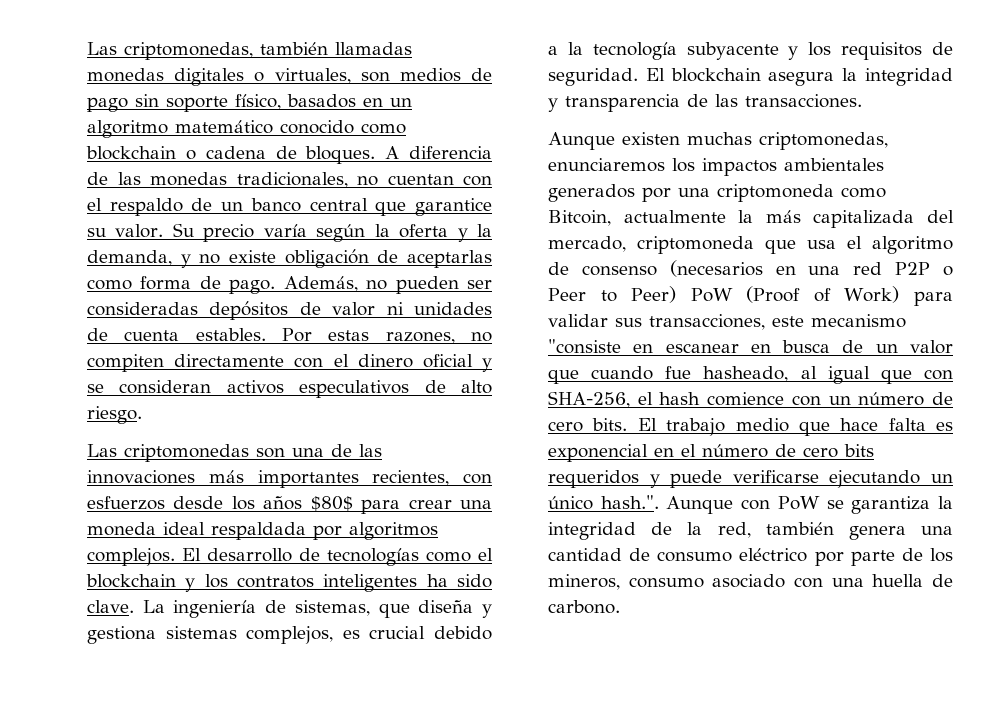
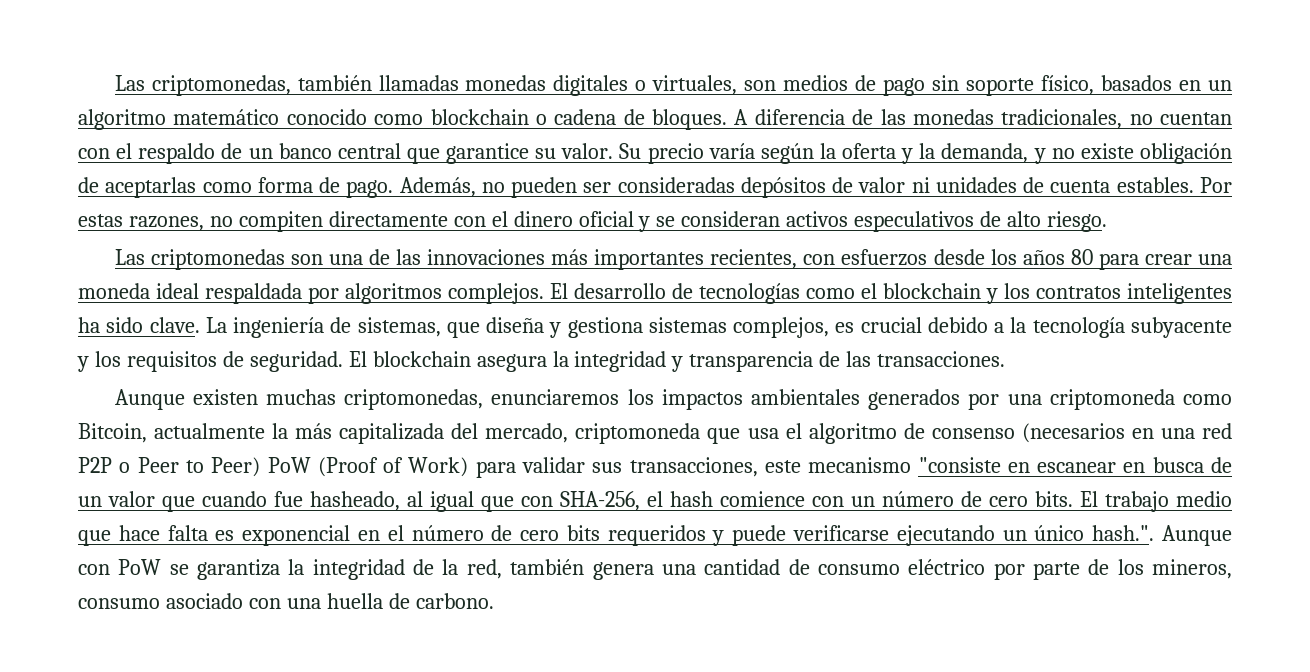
[310,496,353,511] $80$ -> [1070,249,1093,265] 80

